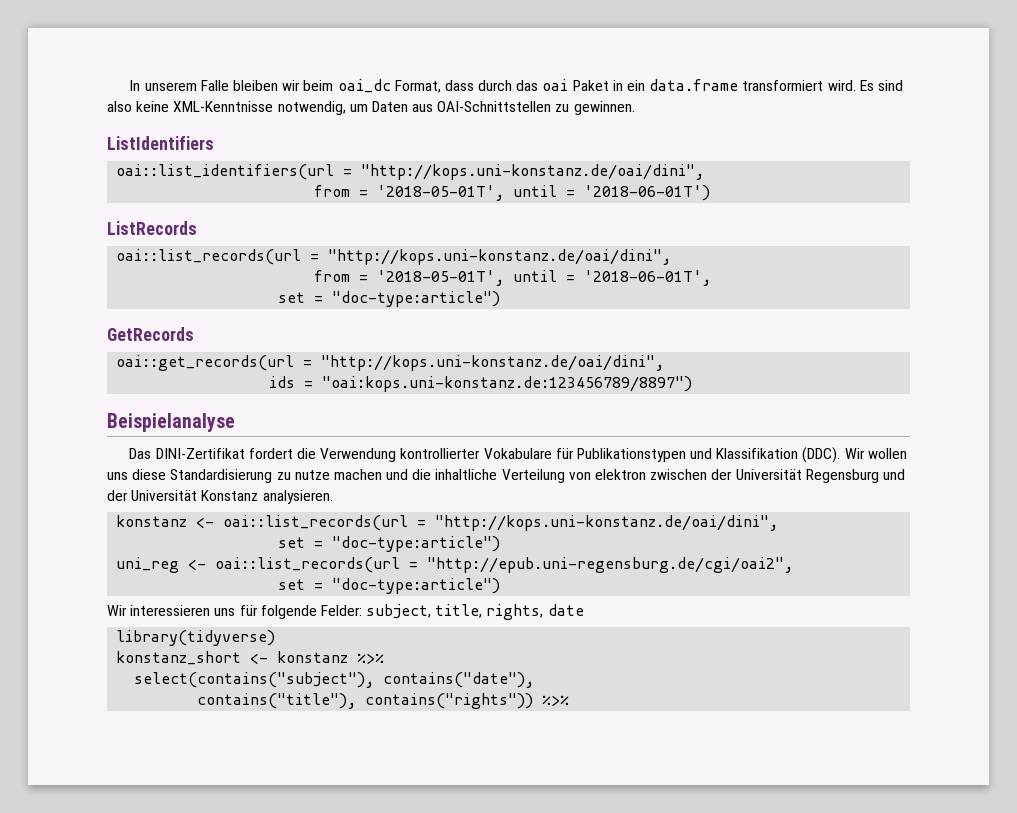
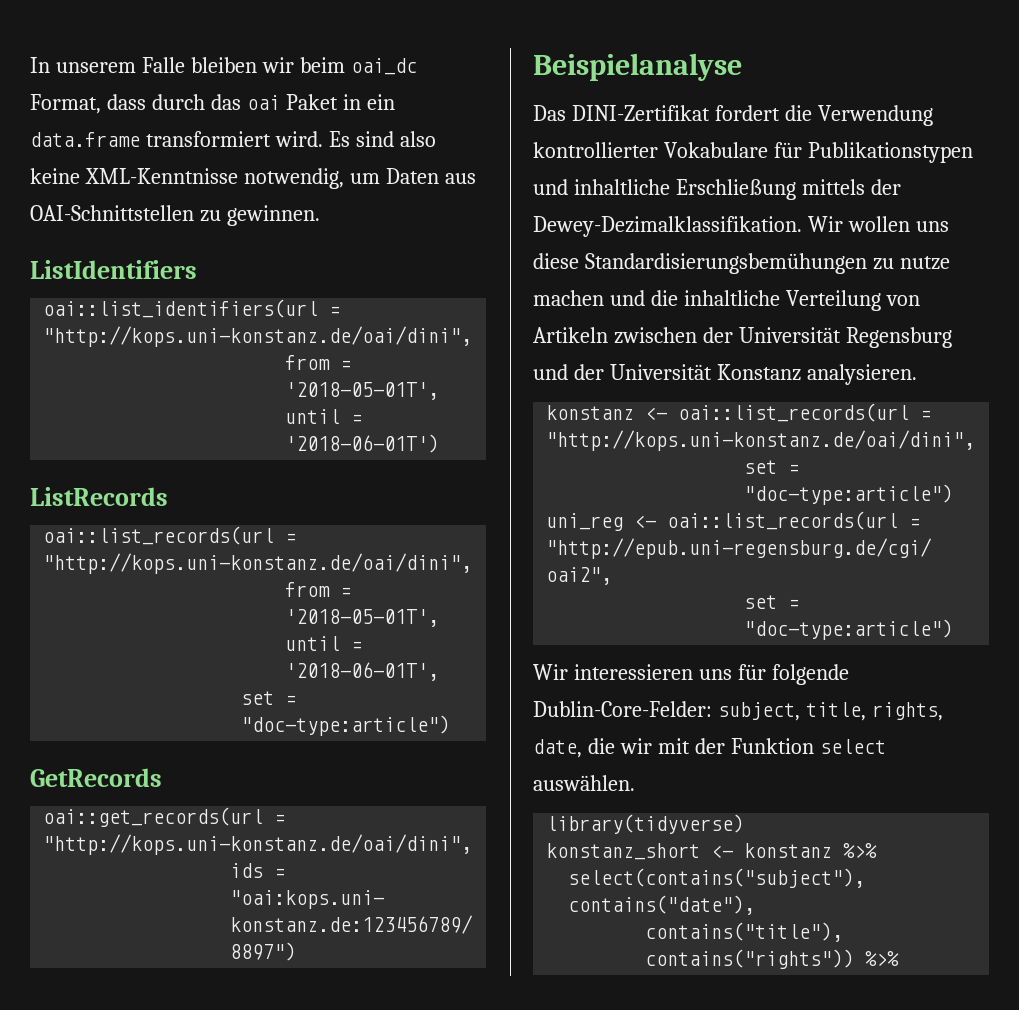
[716,447,841,463] Klassifikation (DDC). -> [573,179,901,200] [533,216,802,237] inhaltliche Erschließung mittels der Dewey-Dezimalklassifikation.
[170,469,273,483] Standardisierung -> [584,253,867,274] Standardisierungsbemühungen
[595,469,647,480] elektron -> [533,327,608,343] Artikeln
[320,605,362,616] Felder: -> [533,701,712,717] Dublin-Core-Felder:
[547,604,584,616] date -> [533,738,886,758] [533,775,635,791] date, die wir mit der Funktion select auswählen.

